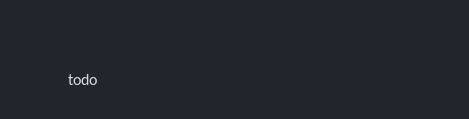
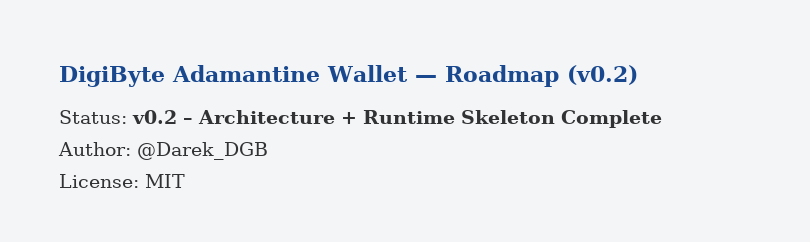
[68,74,97,85] todo -> [59,65,638,87] [59,110,662,128] [58,142,268,160] [59,174,185,188] DigiByte Adamantine Wallet — Roadmap (v0.2) // Status: v0.2 – Architecture + Runtime Skeleton Complete // Author: @Darek_DGB // License: MIT

